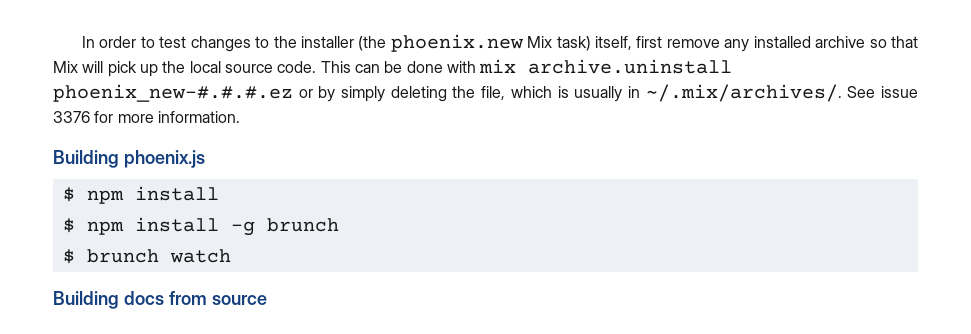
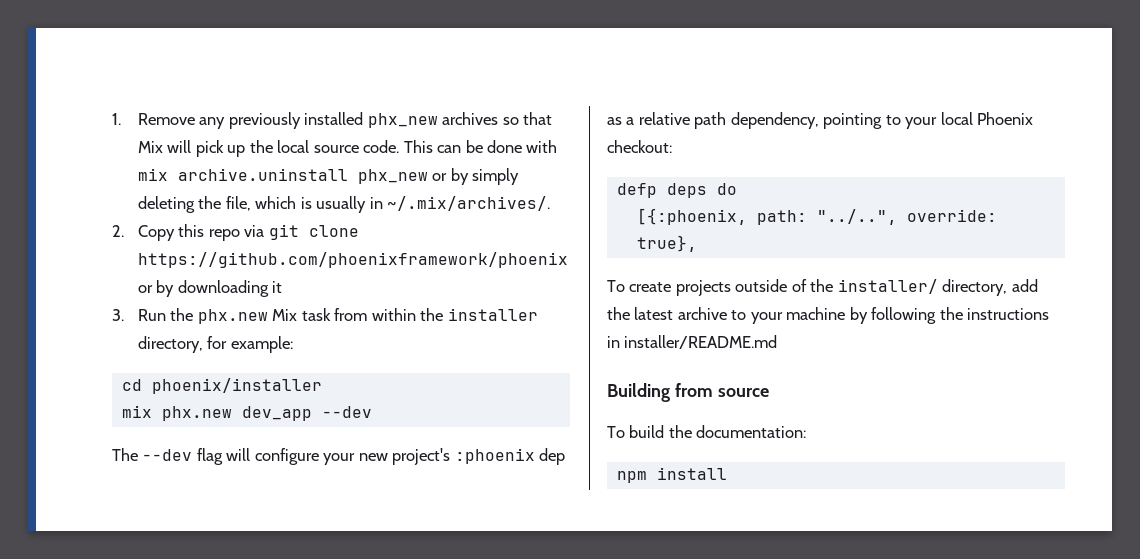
[82,34,866,52] In order to test changes to the installer (the phoenix.new Mix task) itself, first remove any installed archive -> [112,112,499,129] 1. Remove any previously installed phx_new archives
[53,84,293,102] phoenix_new-#.#.#.ez -> [358,169,429,184] phx_new
[847,86,919,98] [53,111,240,123] [53,150,205,168] [62,186,219,204] [62,217,339,236] [62,249,231,264] [53,291,267,309] See issue 3376 for more information. // Building phoenix.js // $ npm install // $ npm install -g brunch // $ brunch watch // Building docs from source -> [112,224,359,241] [138,252,569,268] [138,280,283,297] [112,308,538,324] [138,336,293,353] [121,378,322,394] [121,405,372,421] [112,448,566,465] [607,112,1034,129] [607,140,672,153] [616,183,737,198] [636,208,997,225] [636,235,697,252] [607,279,1038,296] [607,307,1050,324] [607,335,778,349] [607,383,769,402] [607,425,807,438] [616,467,727,483] // 2. Copy this repo via git clone https://github.com/phoenixframework/phoenix or by downloading it // 3. Run the phx.new Mix task from within the installer directory, for example: // cd phoenix/installer // mix phx.new dev_app --dev // The --dev flag will configure your new project's :phoenix dep as a relative path dependency, pointing to your local Phoenix checkout: // defp deps do // [{:phoenix, path: "../..", override: true}, // To create projects outside of the installer/ directory, add the latest archive to your machine by following the instructions in installer/README.md // Building from source // To build the documentation: // npm install

